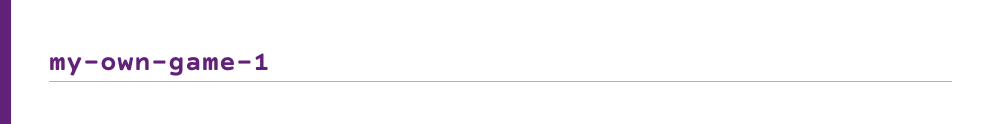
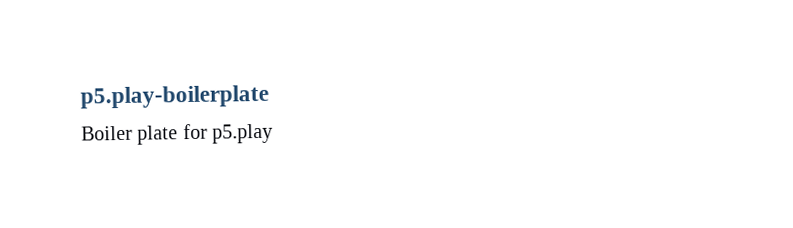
[49,53,270,76] my-own-game-1 -> [80,84,269,109] [81,123,274,145] p5.play-boilerplate // Boiler plate for p5.play

